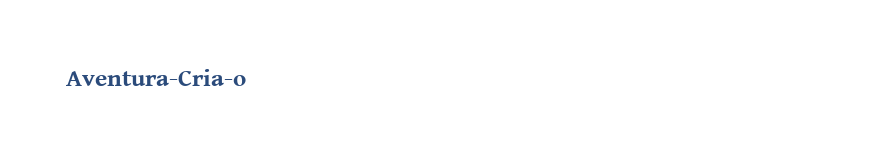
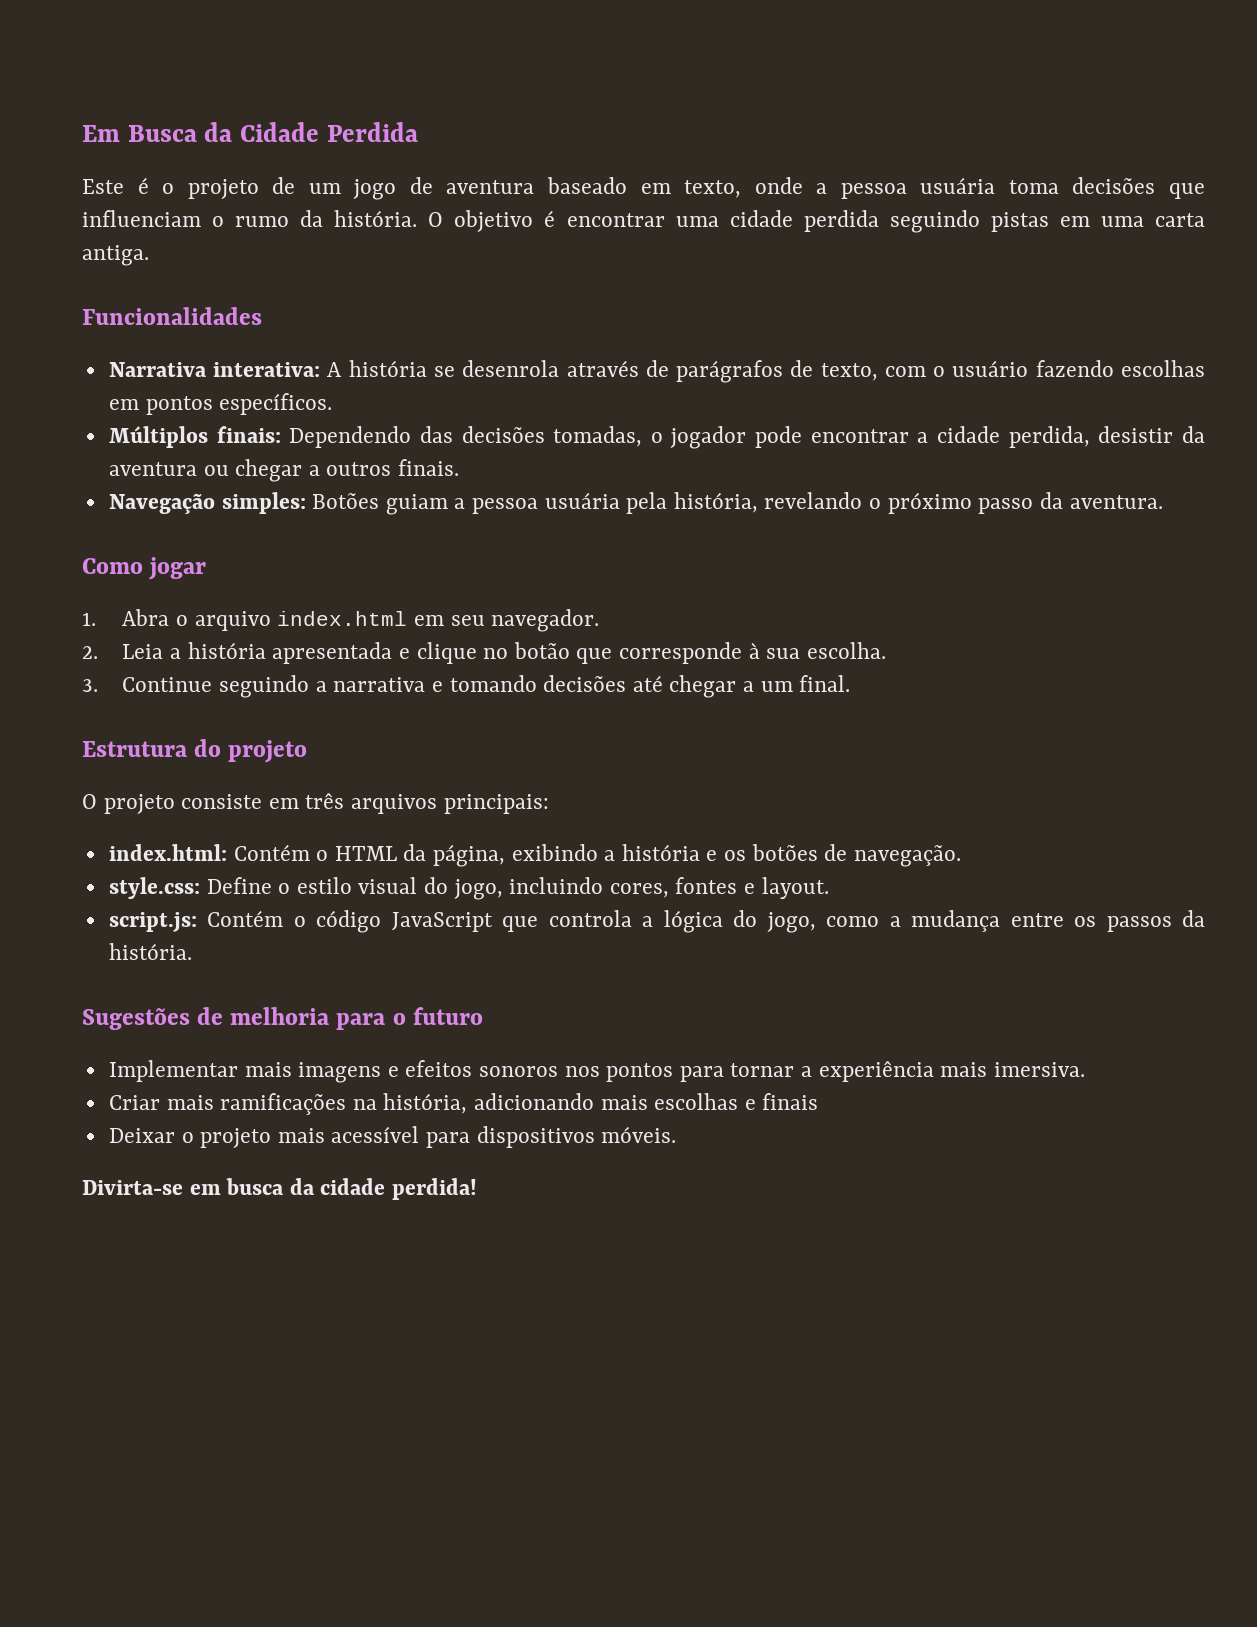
[66,69,246,86] Aventura-Cria-o -> [82,122,418,142] [82,177,1205,200] [82,210,1205,233] [82,245,149,266] [82,307,262,325] [108,360,1205,383] [108,393,333,415] [108,426,1206,449] [108,459,460,482] [108,492,1163,515] [82,557,207,580] [82,609,600,632] [82,642,886,664] [82,675,851,698] [82,739,308,763] [82,793,549,814] [108,844,961,867] [108,877,829,900] [108,910,1206,933] [108,943,192,960] [82,1007,483,1030] [108,1060,1085,1083] [108,1093,819,1115] [108,1126,677,1148] [82,1178,478,1200] Em Busca da Cidade Perdida // Este é o projeto de um jogo de aventura baseado em texto, onde a pessoa usuária toma decisões que influenciam o rumo da história. O objetivo é encontrar uma cidade perdida seguindo pistas em uma carta antiga. // Funcionalidades // Narrativa interativa: A história se desenrola através de parágrafos de texto, com o usuário fazendo escolhas em pontos específicos. // Múltiplos finais: Dependendo das decisões tomadas, o jogador pode encontrar a cidade perdida, desistir da aventura ou chegar a outros finais. // Navegação simples: Botões guiam a pessoa usuária pela história, revelando o próximo passo da aventura. // Como jogar // 1. Abra o arquivo index.html em seu navegador. // 2. Leia a história apresentada e clique no botão que corresponde à sua escolha. // 3. Continue seguindo a narrativa e tomando decisões até chegar a um final. // Estrutura do projeto // O projeto consiste em três arquivos principais: // index.html: Contém o HTML da página, exibindo a história e os botões de navegação. // style.css: Define o estilo visual do jogo, incluindo cores, fontes e layout. // script.js: Contém o código JavaScript que controla a lógica do jogo, como a mudança entre os passos da história. // Sugestões de melhoria para o futuro // Implementar mais imagens e efeitos sonoros nos pontos para tornar a experiência mais imersiva. // Criar mais ramificações na história, adicionando mais escolhas e finais // Deixar o projeto mais acessível para dispositivos móveis. // Divirta-se em busca da cidade perdida!

